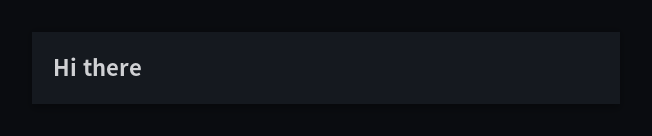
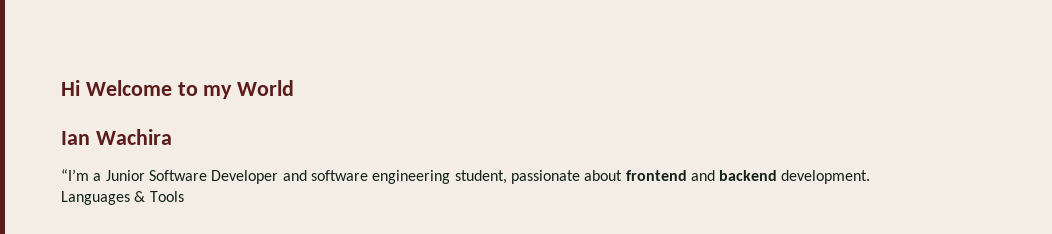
[82,58,142,76] there -> [85,80,295,99] [61,129,172,145] [61,169,871,184] [61,191,184,205] Welcome to my World // Ian Wachira // “I’m a Junior Software Developer and software engineering student, passionate about frontend and backend development. // Languages & Tools

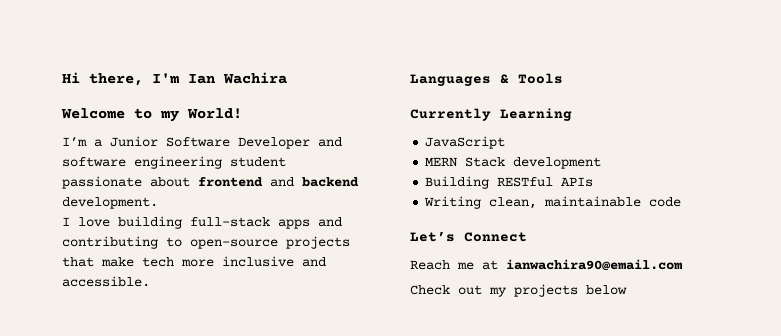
[85,80,295,99] [61,129,172,145] [61,169,89,181] Welcome to my World // Ian Wachira // “I’m -> [89,72,287,86] [61,108,242,122] [62,137,87,146] there, I'm Ian Wachira // Welcome to my World! // I’m
[454,170,507,184] student, -> [230,157,286,167] student
[61,191,184,205] Languages & Tools -> [62,216,342,229] [62,236,350,249] [62,256,326,267] [62,276,150,287] [410,73,563,86] [410,108,572,121] [425,136,506,149] [425,157,602,169] [425,176,594,189] [424,196,682,209] [410,232,527,242] [410,259,682,271] [410,284,627,297] I love building full-stack apps and contributing to open-source projects that make tech more inclusive and accessible. // Languages & Tools // Currently Learning // JavaScript // MERN Stack development // Building RESTful APIs // Writing clean, maintainable code // Let’s Connect // Reach me at ianwachira90@email.com // Check out my projects below

